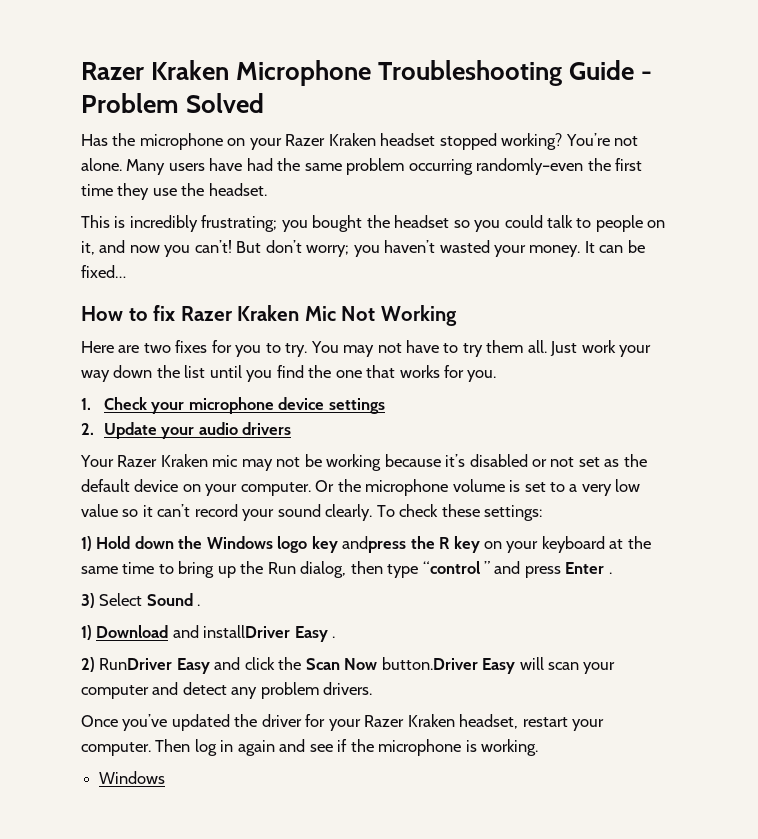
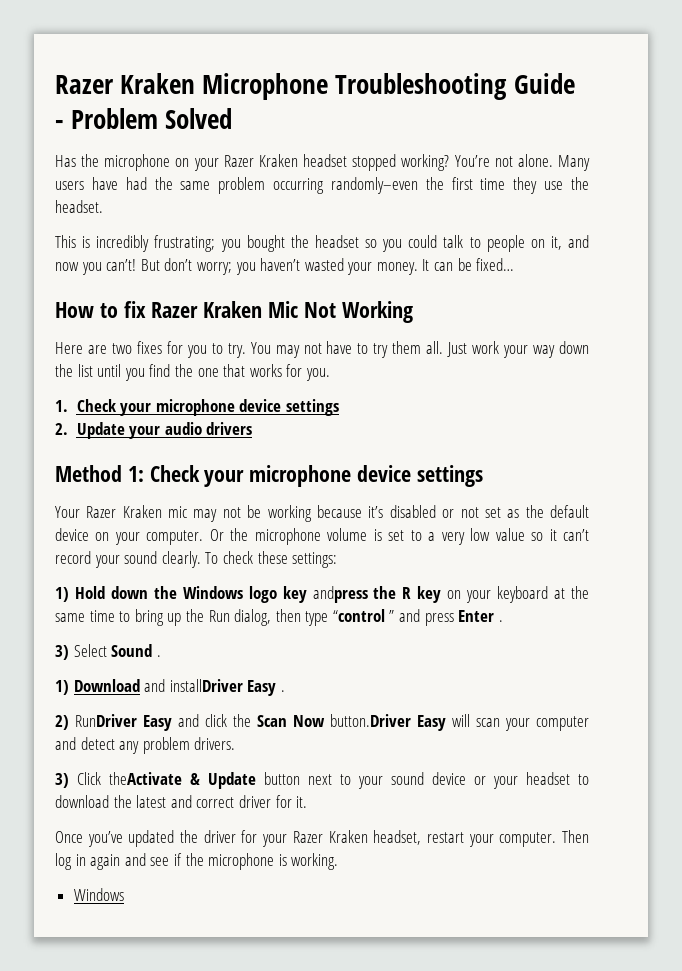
(292, 428) none -> [55,465,483,487] // Method 1: Check your microphone device settings
(373, 688) none -> [55,772,589,789] [55,795,308,808] // 3) Click theActivate & Update button next to your sound device or your headset to download the latest and correct driver for it.

